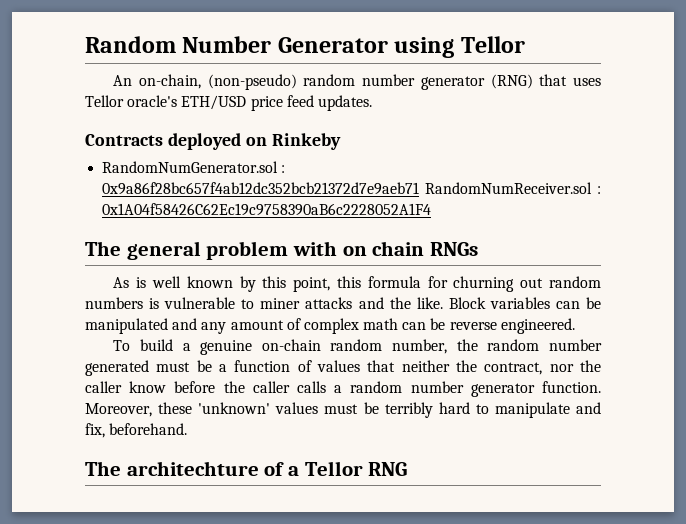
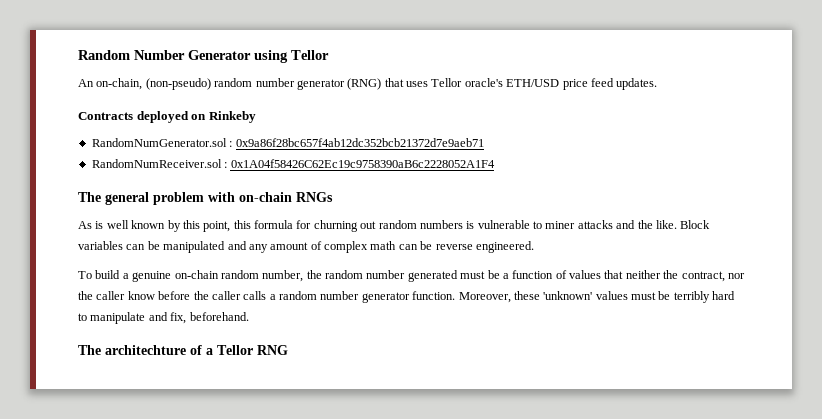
(420, 188) none -> (484, 142) //
[342,241,425,256] on chain -> [239,192,292,202] on-chain

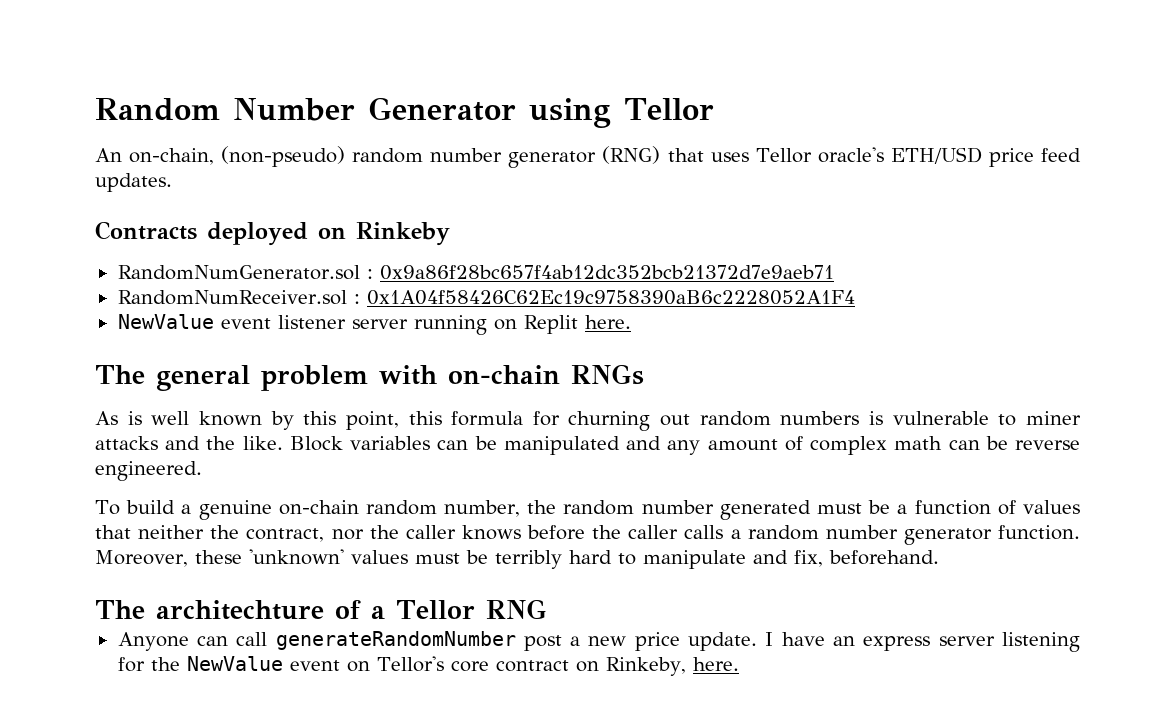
(495, 163) none -> [117,314,631,335] // NewValue event listener server running on Replit here.
[127,291,155,300] know -> [461,525,521,540] knows
(288, 350) none -> [117,631,1081,652] [117,656,739,676] // Anyone can call generateRandomNumber post a new price update. I have an express server listening for the NewValue event on Tellor's core contract on Rinkeby, here.

